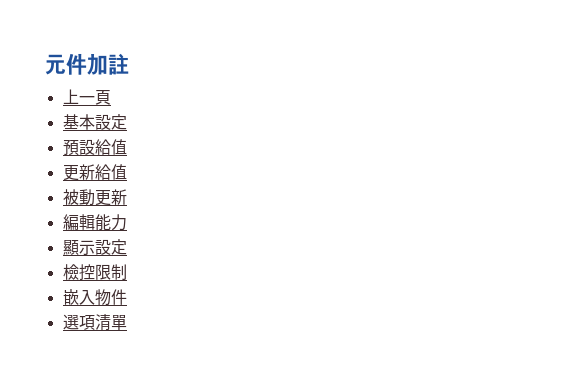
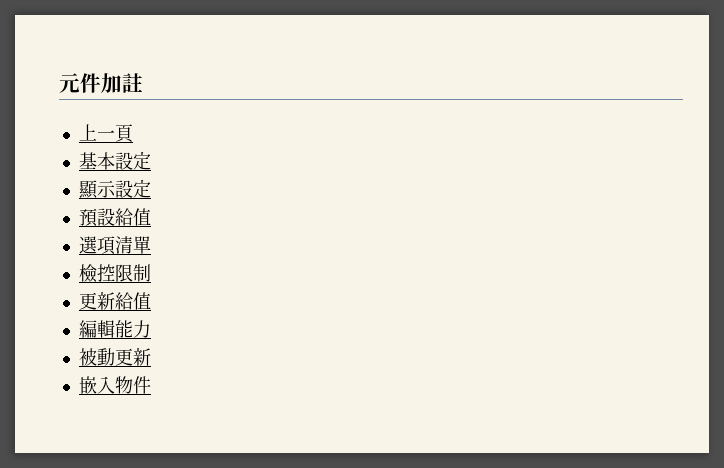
(127, 122) none -> [77,179,151,199] // 顯示設定
(127, 147) none -> [78,236,151,255] [78,264,151,283] // 選項清單 // 檢控限制
(127, 172) none -> [78,320,151,338] // 編輯能力
[62,214,127,231] [62,239,127,255] [62,264,127,281] // 編輯能力 // 顯示設定 // 檢控限制 -> (151, 357) none
[62,314,127,331] // 選項清單 -> (151, 385) none

